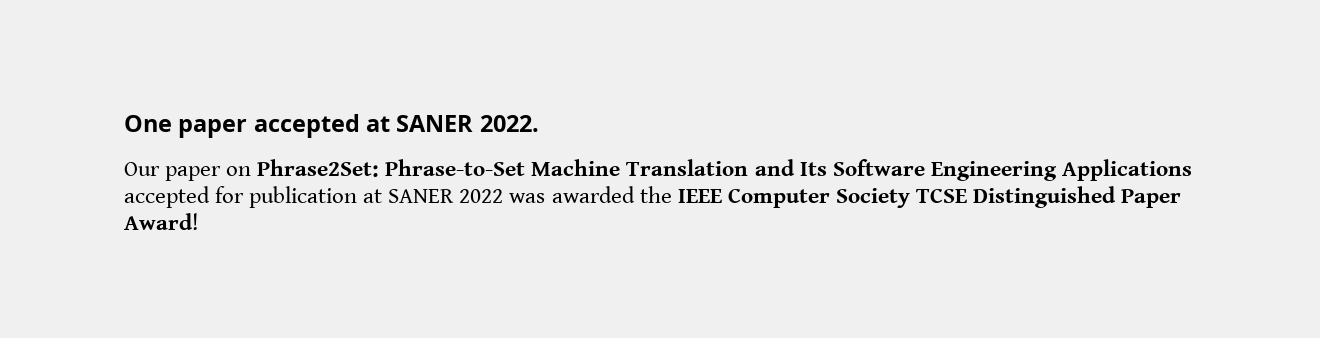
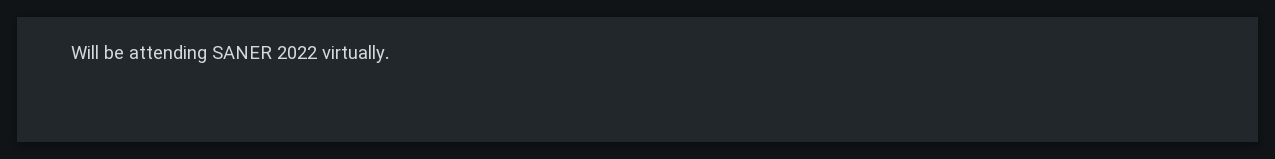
[124,114,539,138] [124,159,1192,181] [124,186,1182,208] [124,213,199,230] One paper accepted at SANER 2022. // Our paper on Phrase2Set: Phrase-to-Set Machine Translation and Its Software Engineering Applications accepted for publication at SANER 2022 was awarded the IEEE Computer Society TCSE Distinguished Paper Award! -> [71,45,389,63] Will be attending SANER 2022 virtually.

